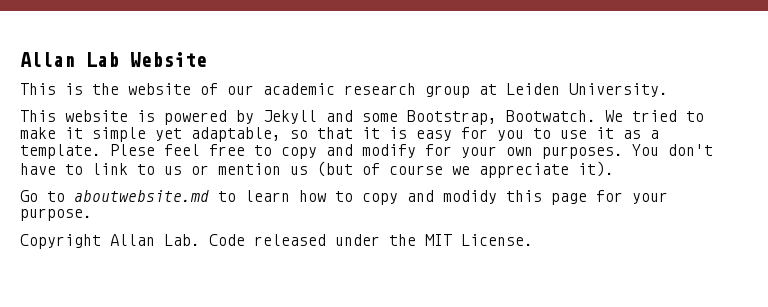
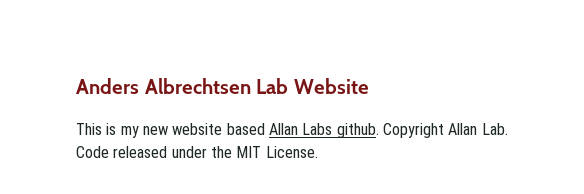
[20,52,75,67] Allan -> [76,78,251,94] Anders Albrechtsen
[92,83,668,98] [20,110,704,125] [20,127,659,142] [20,144,713,159] [20,161,614,178] [20,190,668,205] [20,208,92,221] the website of our academic research group at Leiden University. // This website is powered by Jekyll and some Bootstrap, Bootwatch. We tried to make it simple yet adaptable, so that it is easy for you to use it as a template. Plese feel free to copy and modify for your own purposes. You don't have to link to us or mention us (but of course we appreciate it). // Go to aboutwebsite.md to learn how to copy and modidy this page for your purpose. // -> [120,123,379,138] my new website based Allan Labs github.

